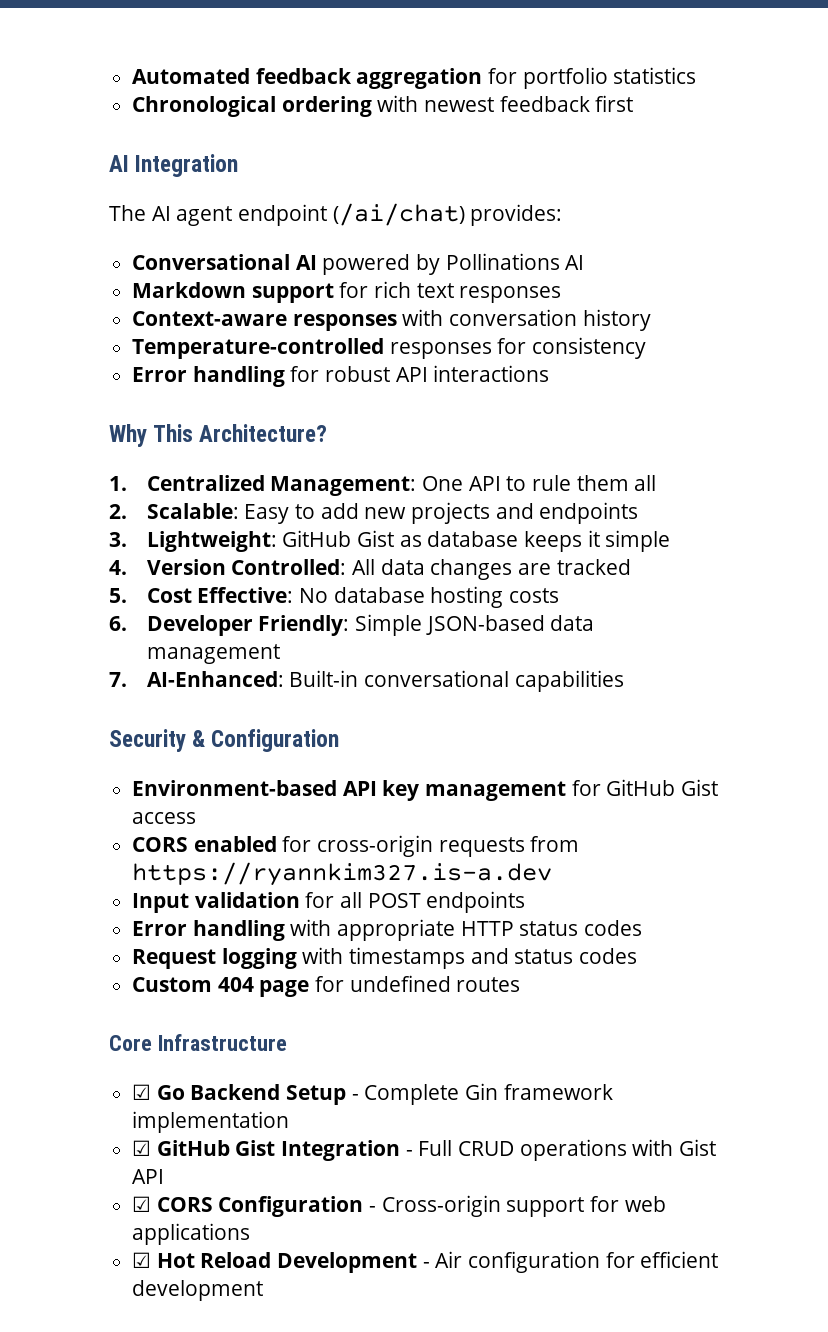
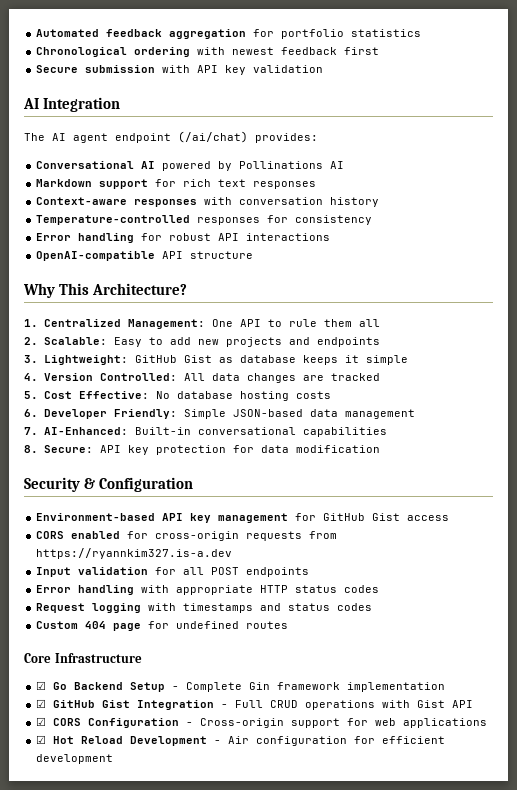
(634, 103) none -> [36,65,324,75] // Secure submission with API key validation
(550, 373) none -> [36,251,254,261] // OpenAI-compatible API structure
(624, 681) none -> [24,445,380,455] // 8. Secure: API key protection for data modification

